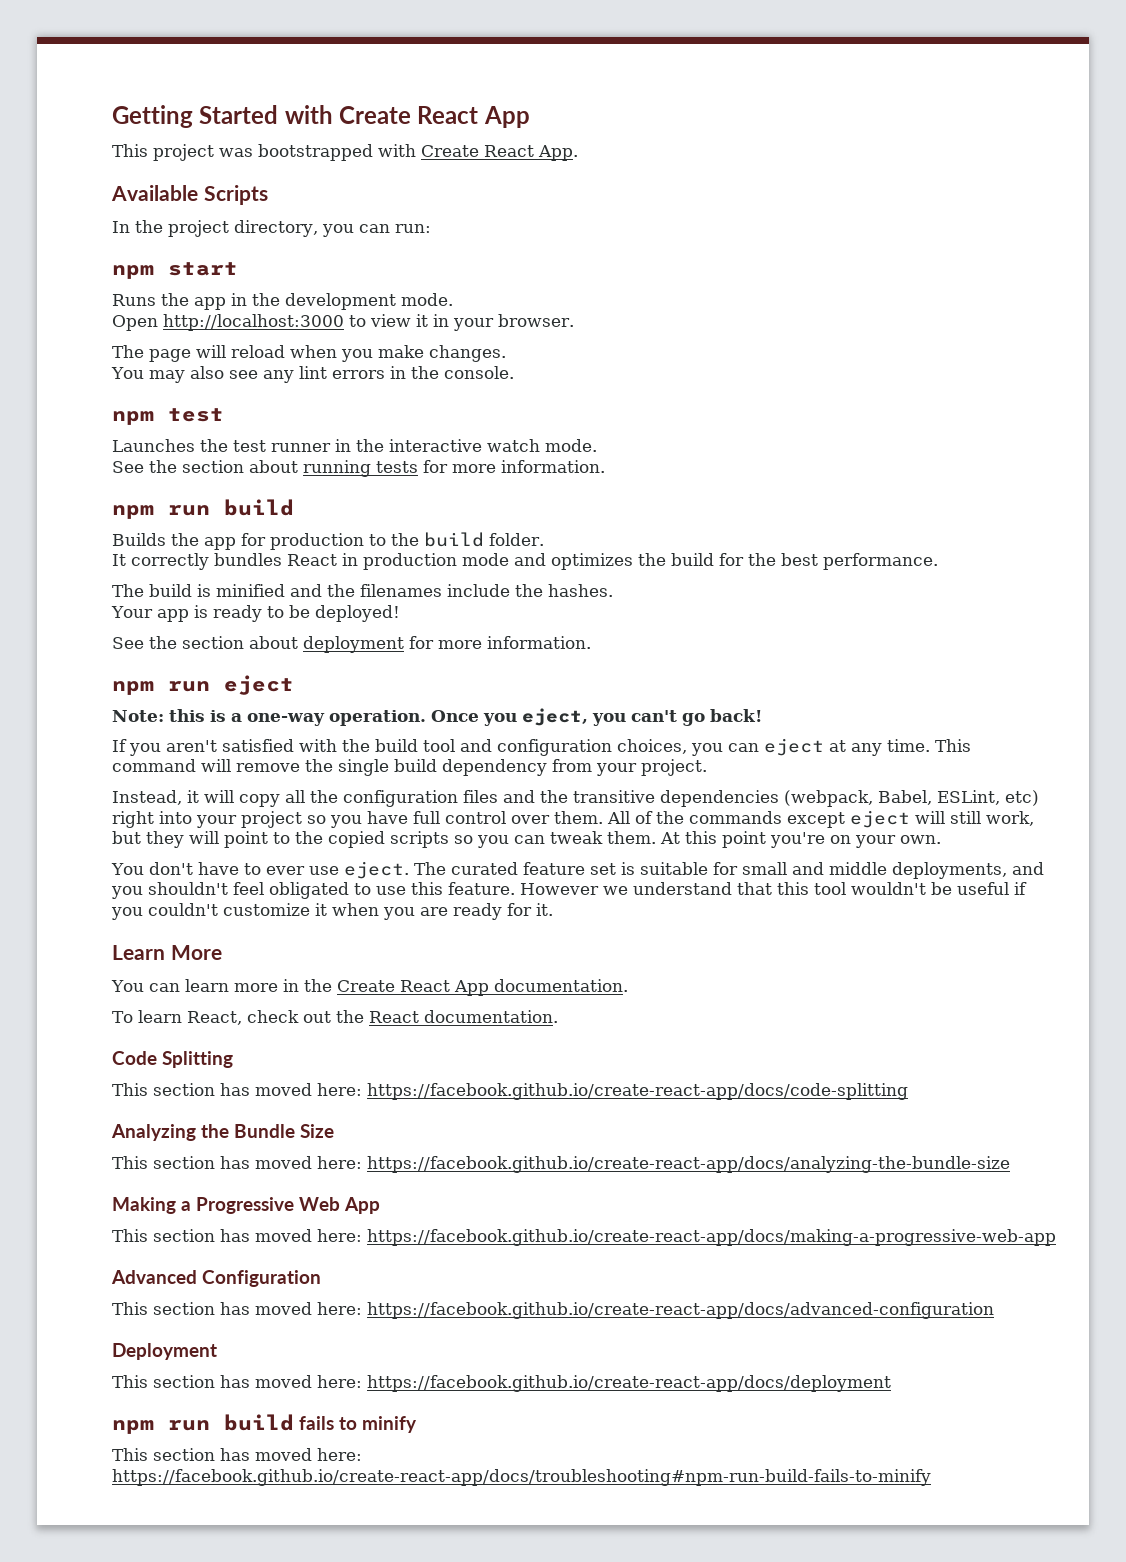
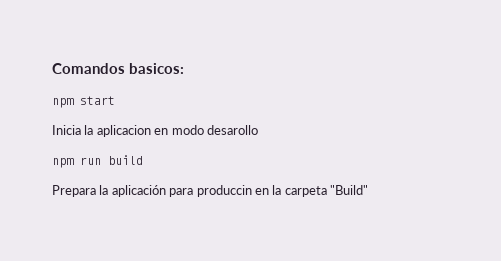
[112,105,530,128] [112,144,578,161] [111,185,268,205] [112,220,431,237] [112,262,238,279] [112,293,453,310] [112,314,574,331] [112,345,506,362] [111,366,514,383] [112,408,224,425] [112,439,597,452] [112,460,605,477] [112,499,294,519] [112,532,544,550] [112,553,938,570] [112,584,613,597] [111,605,400,622] [112,636,591,653] [112,675,294,695] [112,708,762,726] [112,738,971,756] [112,759,707,776] [112,790,1039,807] [112,810,1034,828] [112,831,941,848] [111,861,1044,879] [111,882,1027,899] [111,903,553,920] [112,945,222,960] [111,979,628,996] [112,1010,558,1025] [112,1051,233,1068] [112,1083,908,1100] [111,1124,334,1141] [112,1156,1010,1173] [112,1197,380,1214] [112,1229,1056,1246] [111,1270,321,1287] [112,1302,994,1319] [112,1343,217,1360] [112,1375,891,1392] [112,1414,417,1434] [112,1448,362,1461] [112,1469,931,1486] Getting Started with Create React App // This project was bootstrapped with Create React App. // Available Scripts // In the project directory, you can run: // npm start // Runs the app in the development mode. // Open http://localhost:3000 to view it in your browser. // The page will reload when you make changes. // You may also see any lint errors in the console. // npm test // Launches the test runner in the interactive watch mode. // See the section about running tests for more information. // npm run build // Builds the app for production to the build folder. // It correctly bundles React in production mode and optimizes the build for the best performance. // The build is minified and the filenames include the hashes. // Your app is ready to be deployed! // See the section about deployment for more information. // npm run eject // Note: this is a one-way operation. Once you eject, you can't go back! // If you aren't satisfied with the build tool and configuration choices, you can eject at any time. This command will remove the single build dependency from your project. // Instead, it will copy all the configuration files and the transitive dependencies (webpack, Babel, ESLint, etc) right into your project so you have full control over them. All of the commands except eject will still work, but they will point to the copied scripts so you can tweak them. At this point you're on your own. // You don't have to ever use eject. The curated feature set is suitable for small and middle deployments, and you shouldn't feel obligated to use this feature. However we understand that this tool wouldn't be useful if you couldn't customize it when you are ready for it. // Learn More // You can learn more in the Create React App documentation. // To learn React, check out the React documentation. // Code Splitting // This section has moved here: https://facebook.github.io/create-react-app/docs/code-splitting // Analyzing the Bundle Size // This section has moved here: https://facebook.github.io/create-react-app/docs/analyzing-the-bundle-size // Making a Progressive Web App // This section has moved here: https://facebook.github.io/create-react-app/docs/making-a-progressive-web-app // Advanced Configuration // This section has moved here: https://facebook.github.io/create-react-app/docs/advanced-configuration // Deployment // This section has moved here: https://facebook.github.io/create-react-app/docs/deployment // npm run build fails to minify // This section has moved here: https://facebook.github.io/create-react-app/docs/troubleshooting#npm-run-build-fails-to-minify -> [52,63,184,74] [52,96,115,108] [52,125,258,137] [52,155,143,168] [52,185,368,197] Comandos basicos: // npm start // Inicia la aplicacion en modo desarollo // npm run build // Prepara la aplicación para produccin en la carpeta "Build"

